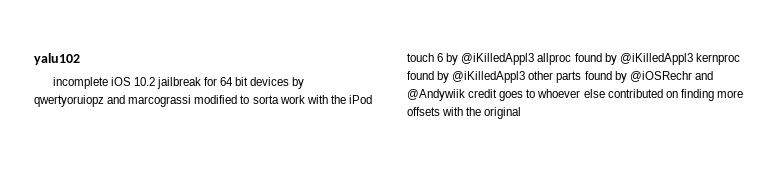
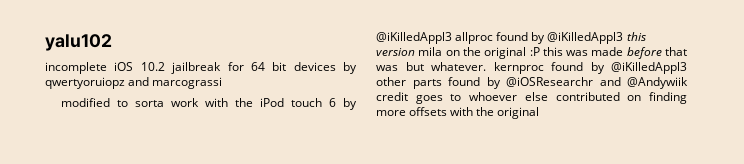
(192, 101) none -> (223, 83) //
(693, 59) none -> [626,32,646,41] [376,47,687,59] [376,62,486,71] this version mila on the original :P this was made before that was but whatever.
[629,71,692,82] @iOSRechr -> [506,77,593,87] @iOSResearchr

